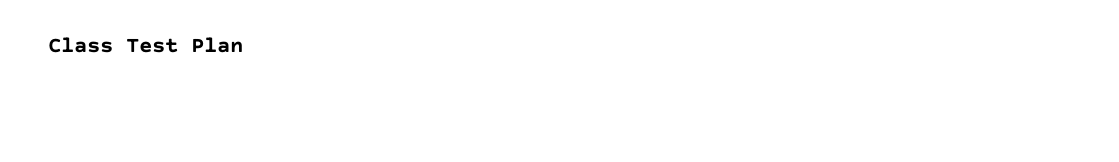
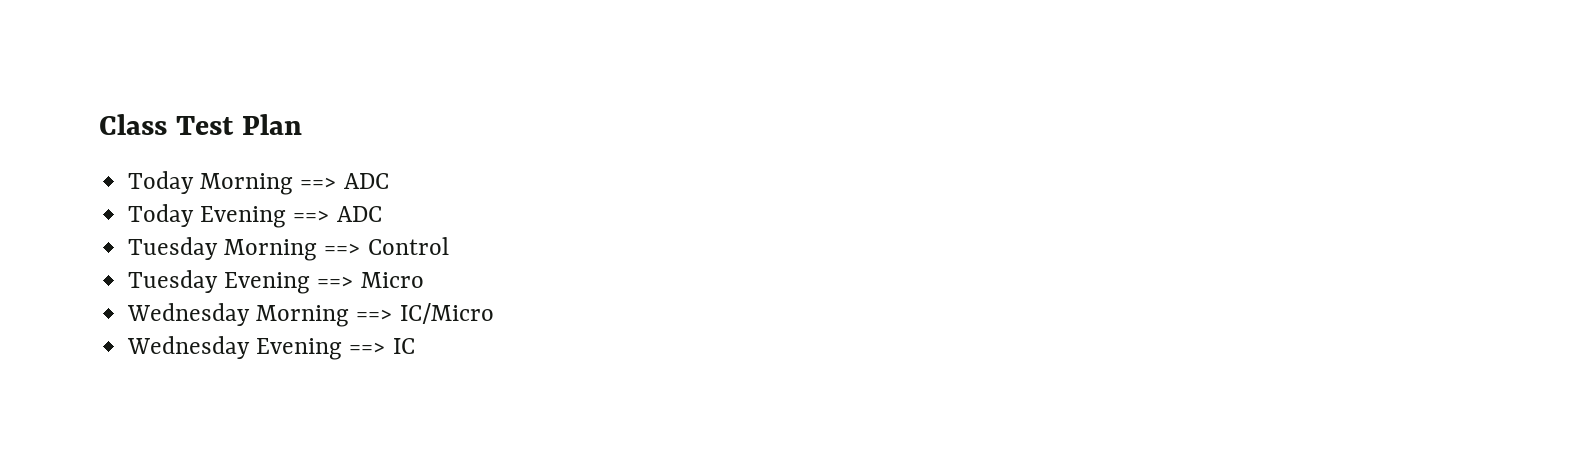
(243, 45) none -> [128,171,389,195] [128,204,382,228] [128,237,449,261] [128,270,424,294] [127,303,494,327] [127,336,415,360] // Today Morning ==> ADC // Today Evening ==> ADC // Tuesday Morning ==> Control // Tuesday Evening ==> Micro // Wednesday Morning ==> IC/Micro // Wednesday Evening ==> IC

